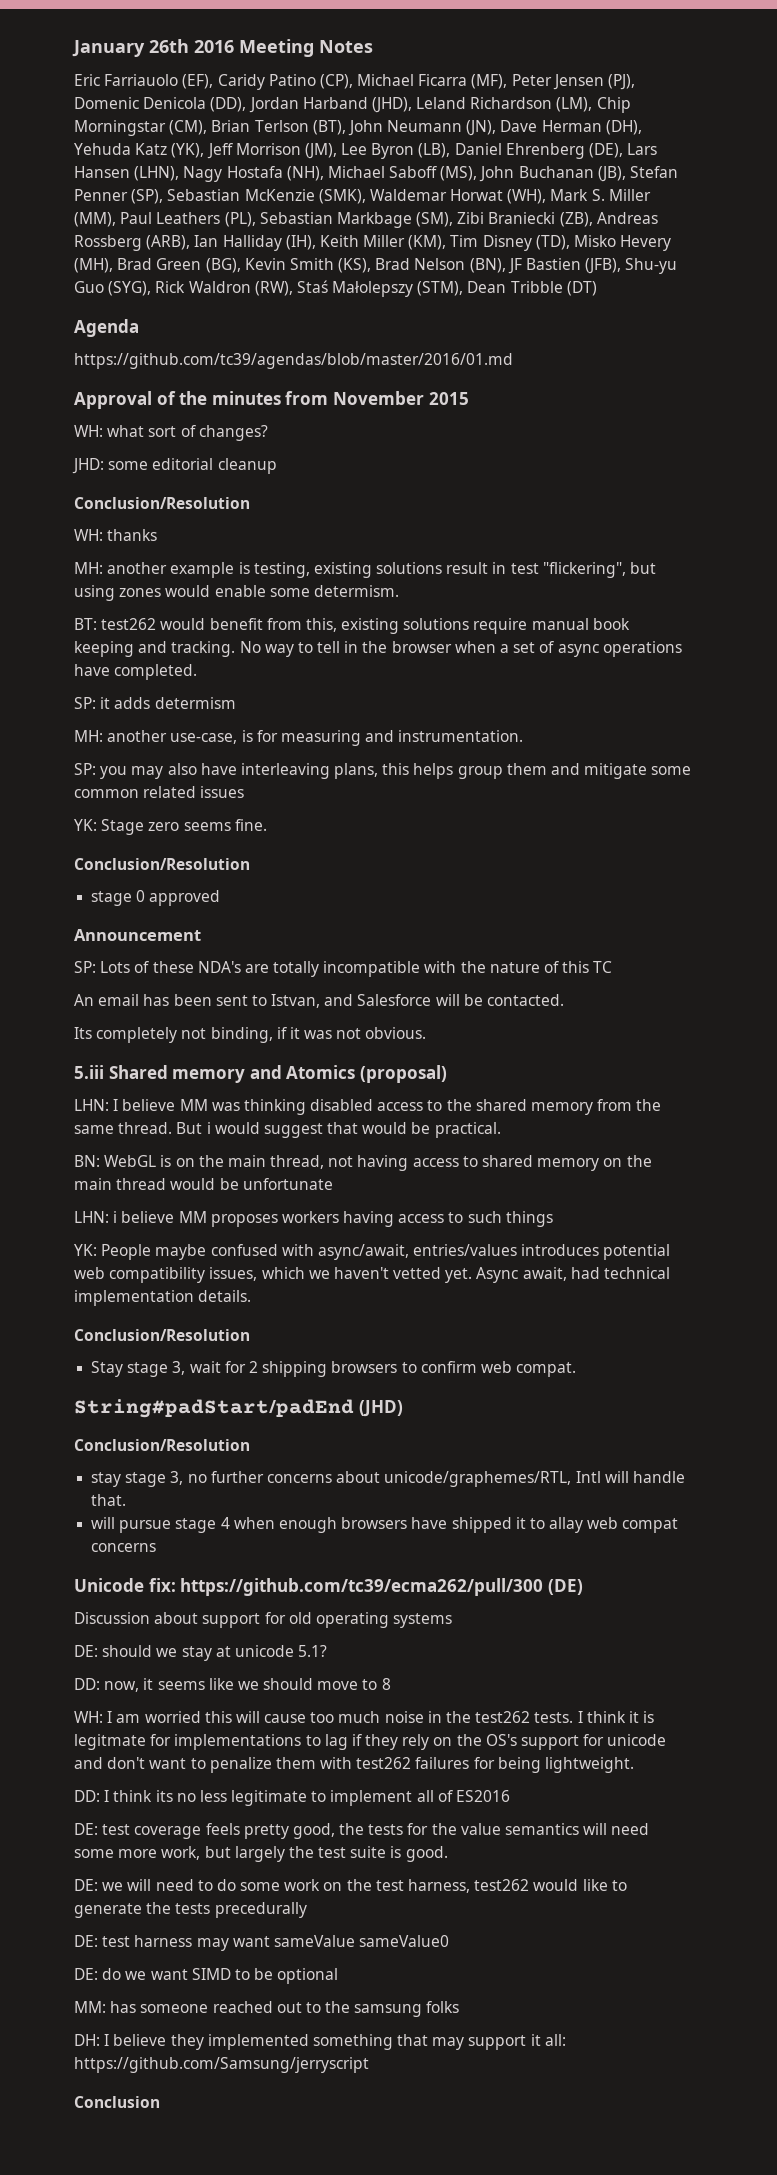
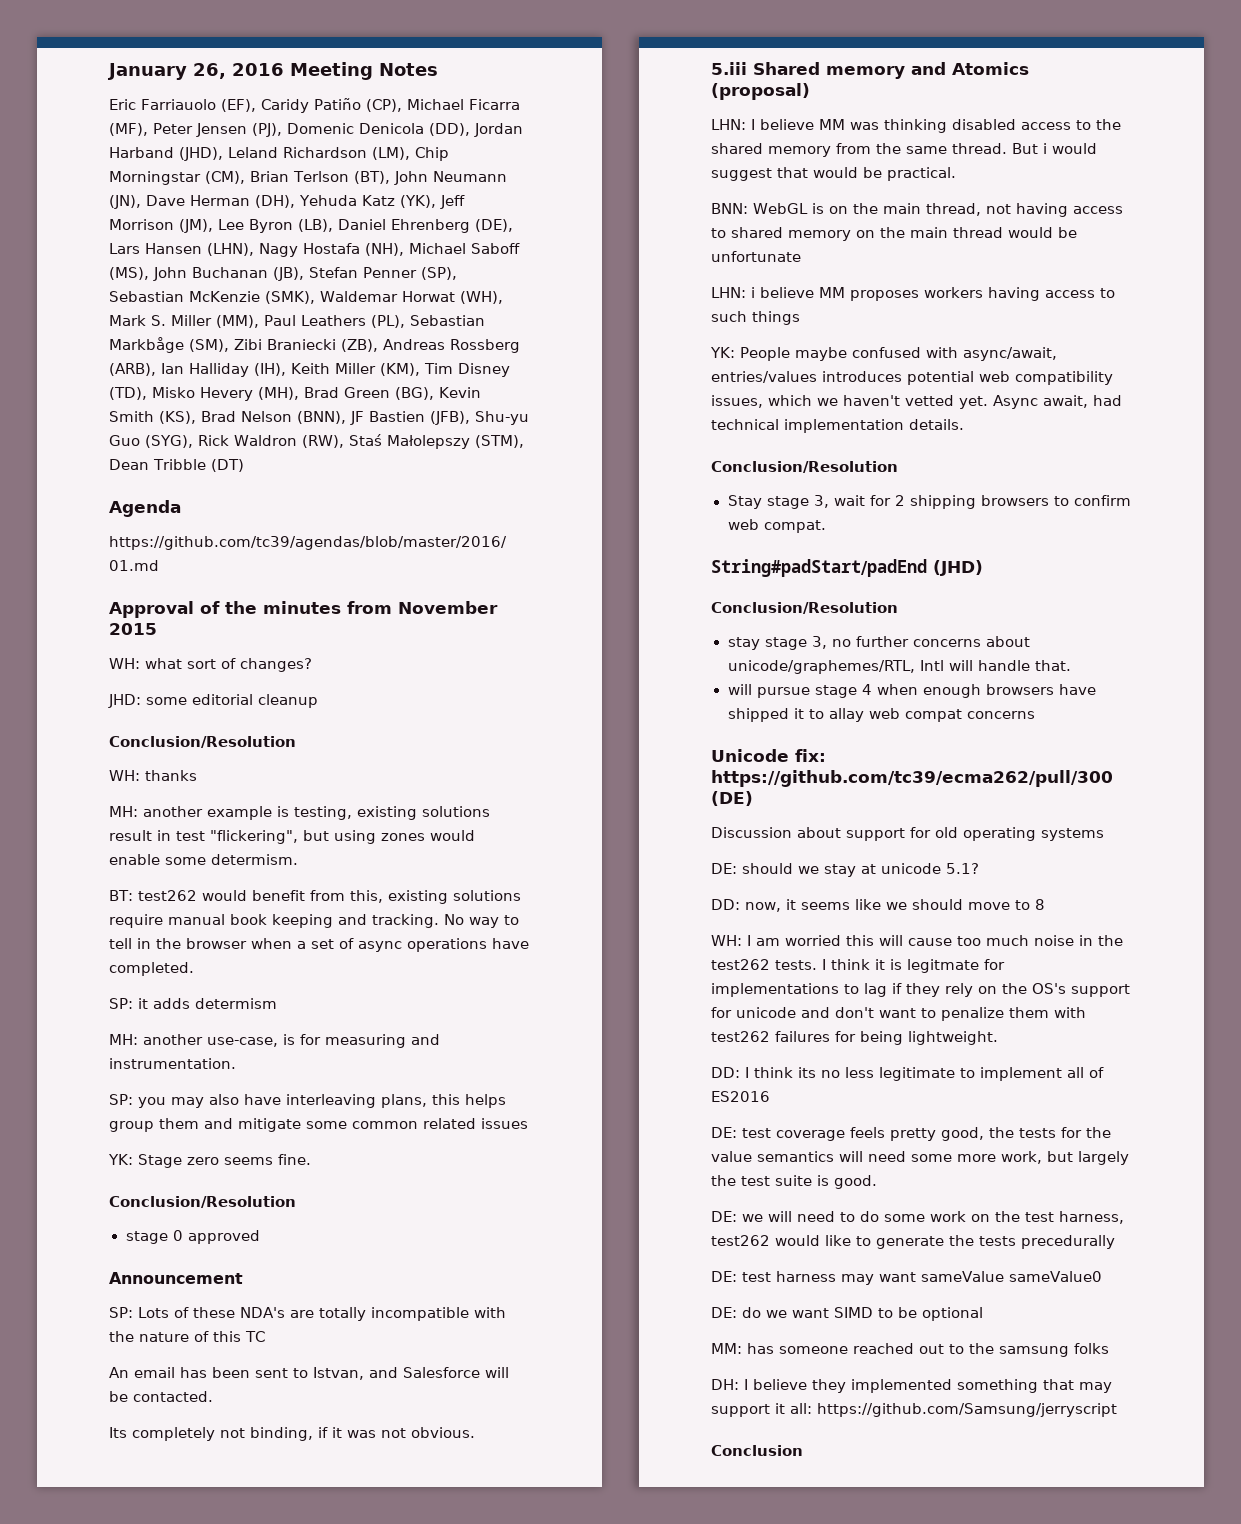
[149,39,189,53] 26th -> [193,63,226,79] 26,
[268,74,316,86] Patino -> [313,98,361,110] Patiño
[336,212,412,228] Markbage -> [109,337,184,353] Markbåge
[469,258,506,273] (BN), -> [297,411,346,424] (BNN),
[74,1155,100,1167] BN: -> [711,203,748,214] BNN:

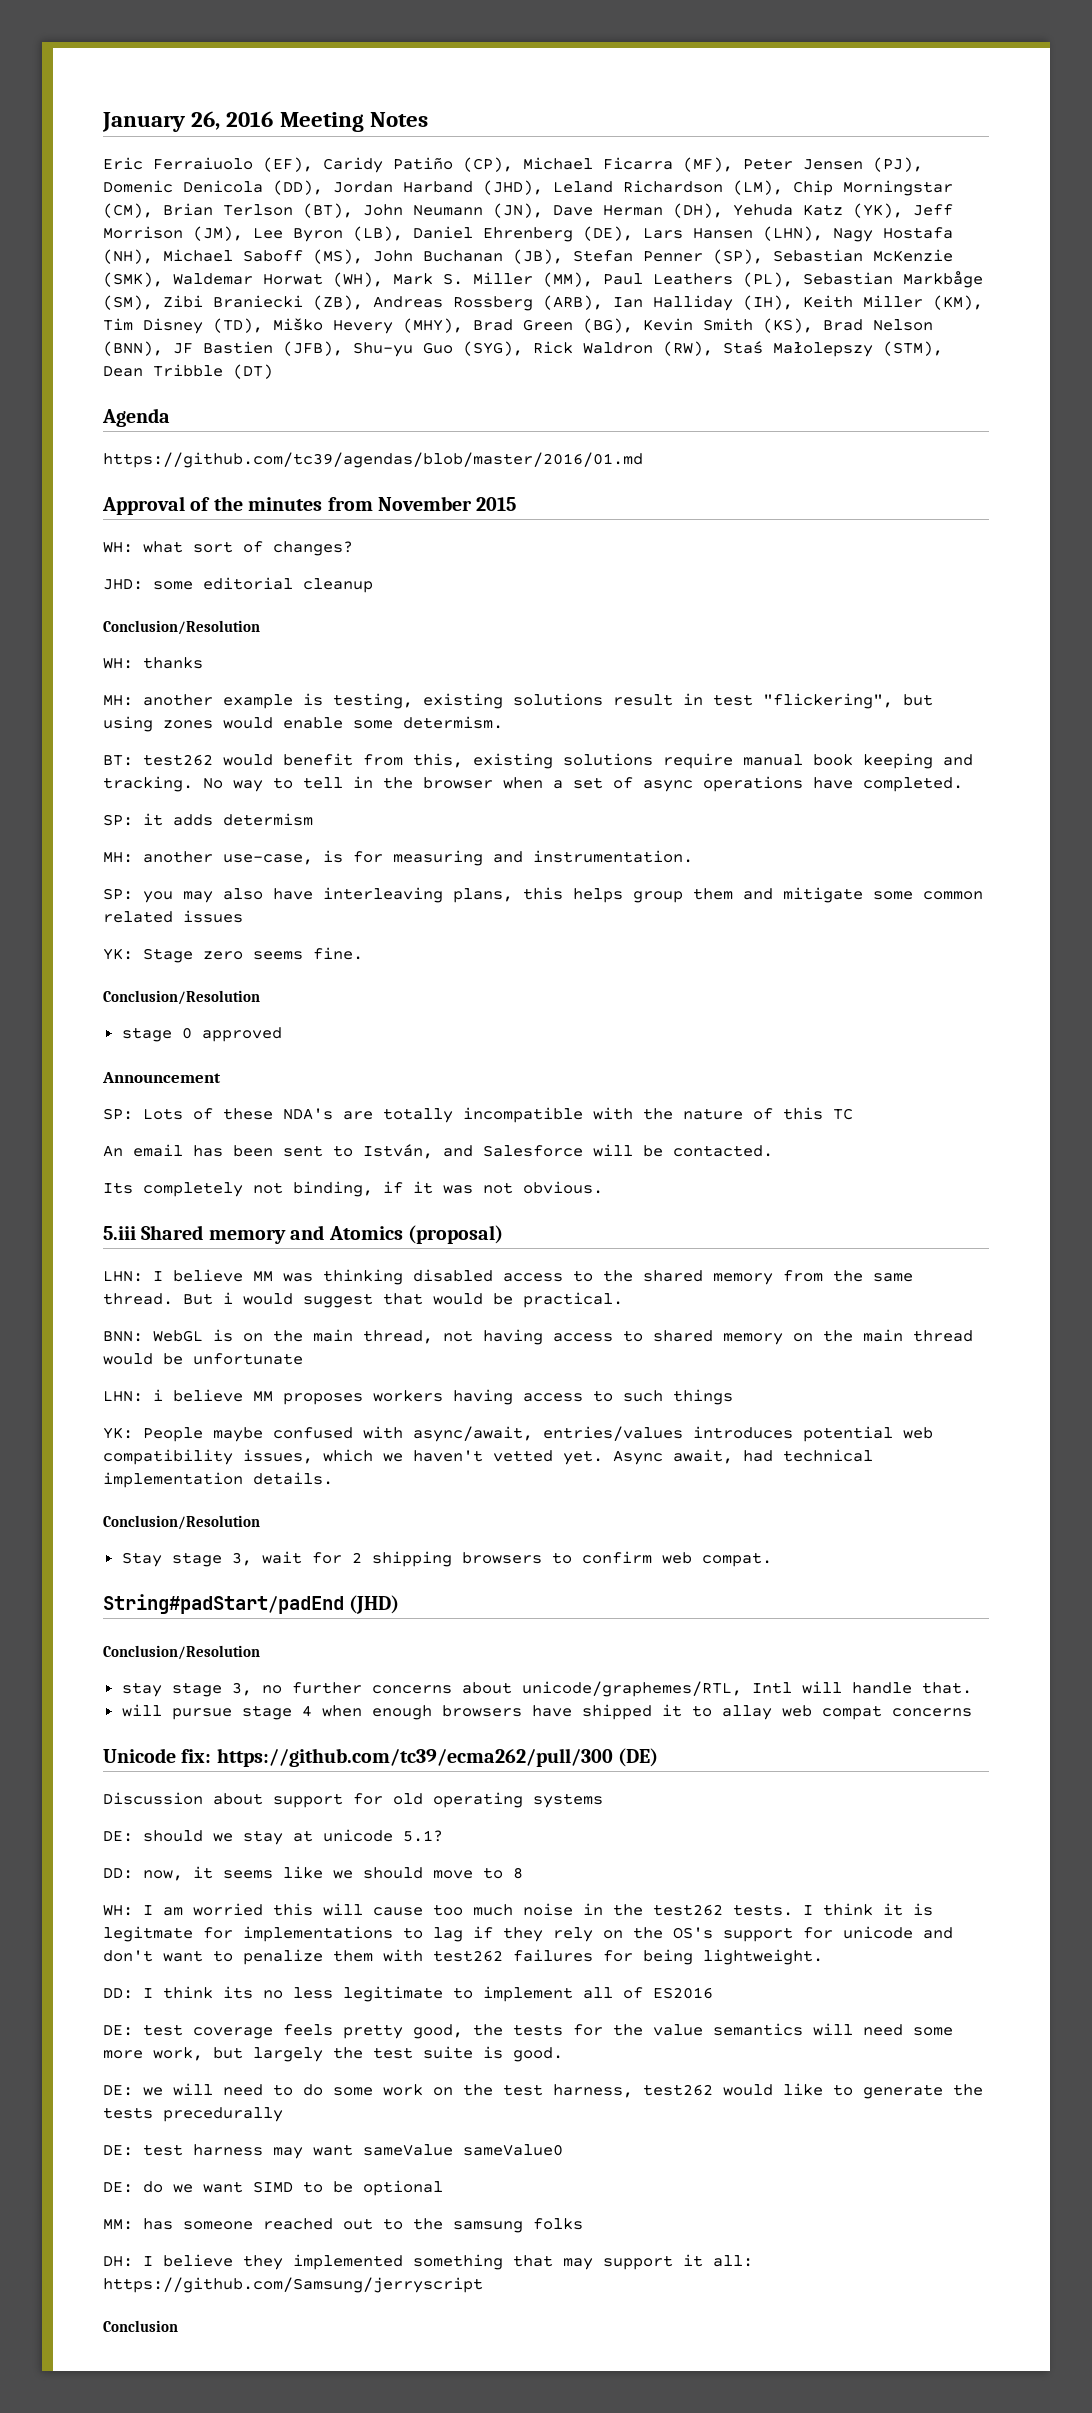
[141,99,216,110] Farriauolo -> [153,157,253,170] Ferraiuolo
[152,387,299,401] Misko Hevery (MH), -> [273,318,463,334] Miško Hevery (MHY),
[313,1367,364,1380] Istvan, -> [363,1144,433,1159] István,

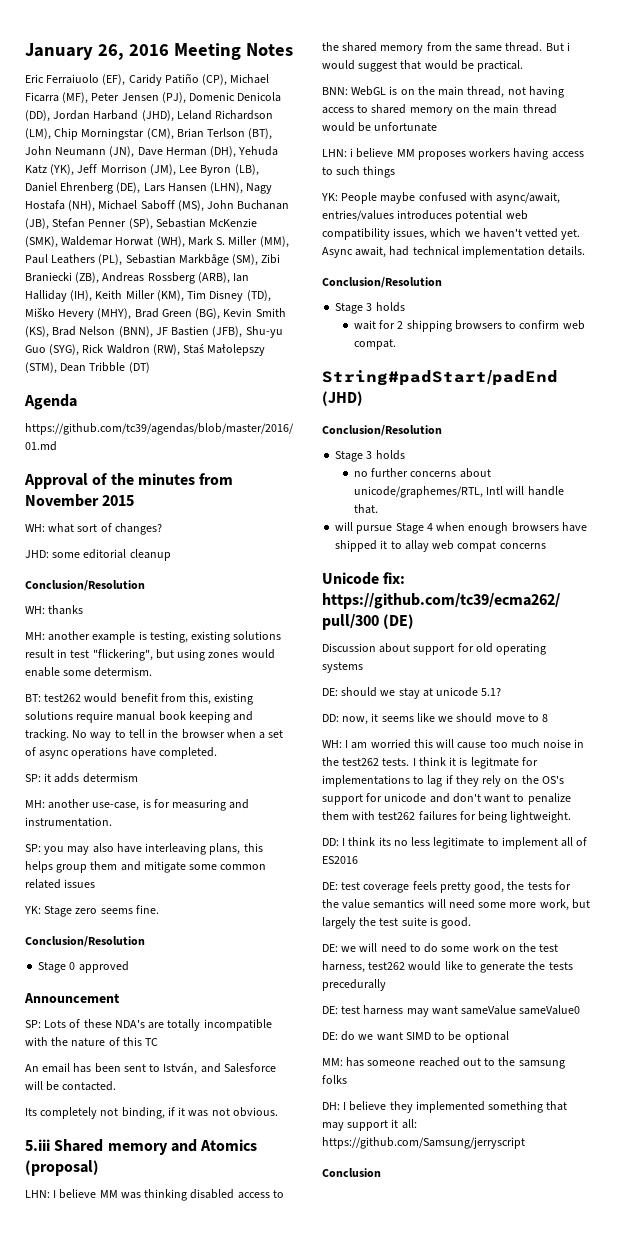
[121,1027,172,1042] stage -> [38,962,67,973] Stage
[121,1552,252,1567] Stay stage 3, -> [335,302,405,314] Stage 3 holds //
[121,1682,252,1697] stay stage 3, -> [335,450,405,462] Stage 3 holds //
[241,1705,292,1720] stage -> [395,523,424,534] Stage

